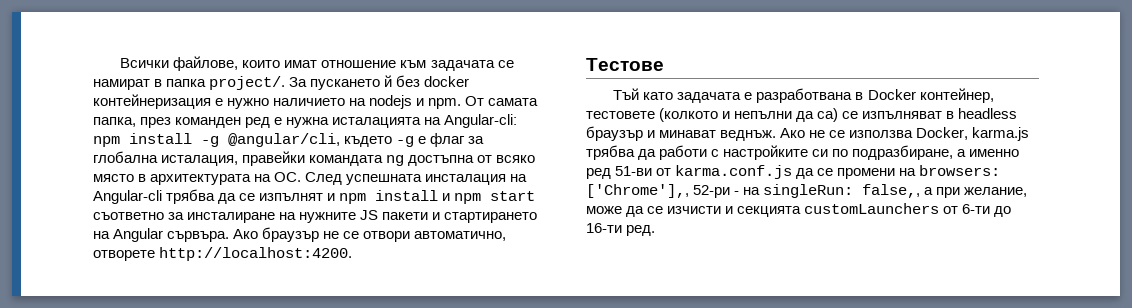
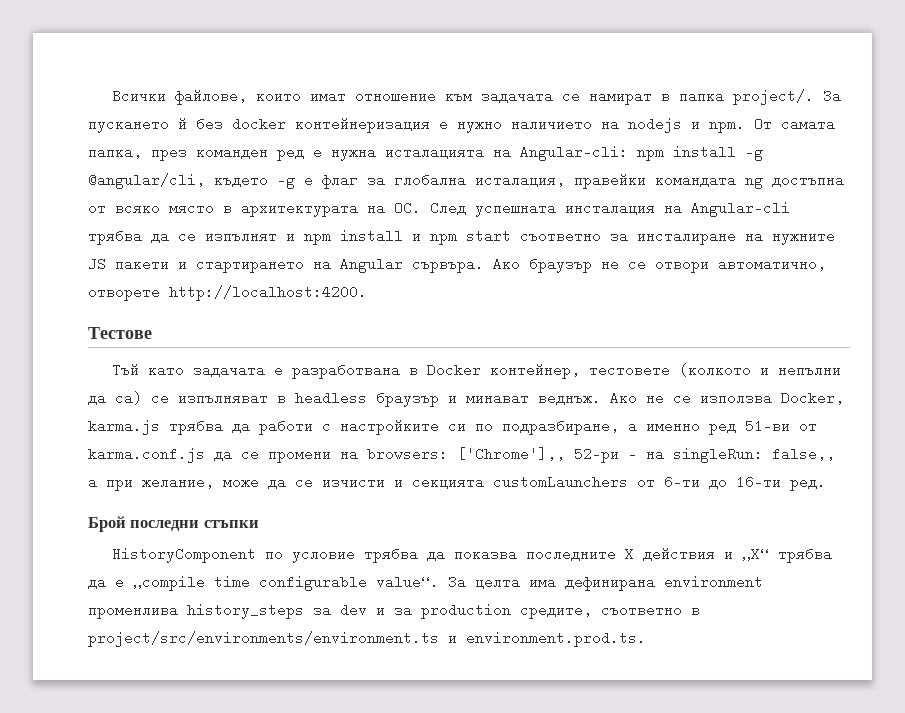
(656, 230) none -> [88,516,259,532] [112,545,833,563] [88,573,763,591] [88,601,700,619] [88,629,646,647] // Брой последни стъпки // HistoryComponent по условие трябва да показва последните Х действия и „Х“ трябва да е „compile time configurable value“. За целта има дефинирана environment променлива history_steps за dev и за production средите, съответно в project/src/environments/environment.ts и environment.prod.ts.

